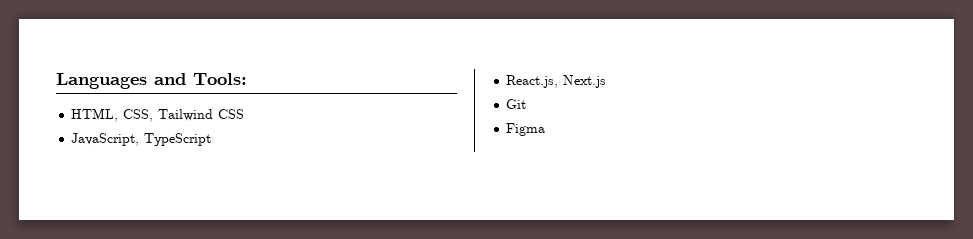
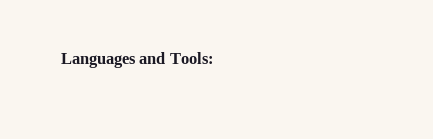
[71,108,245,122] [71,133,212,146] [506,75,607,88] [506,99,527,109] [506,123,546,136] // HTML, CSS, Tailwind CSS // JavaScript, TypeScript // React.js, Next.js // Git // Figma -> (214, 58) none

